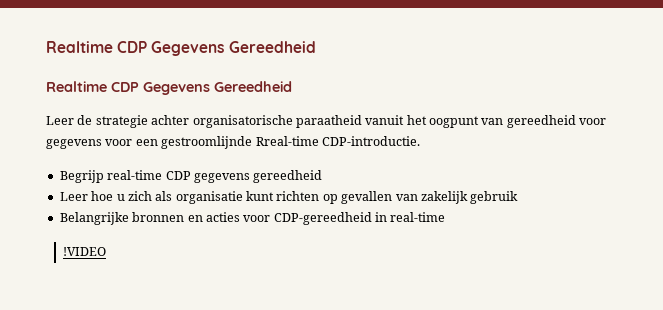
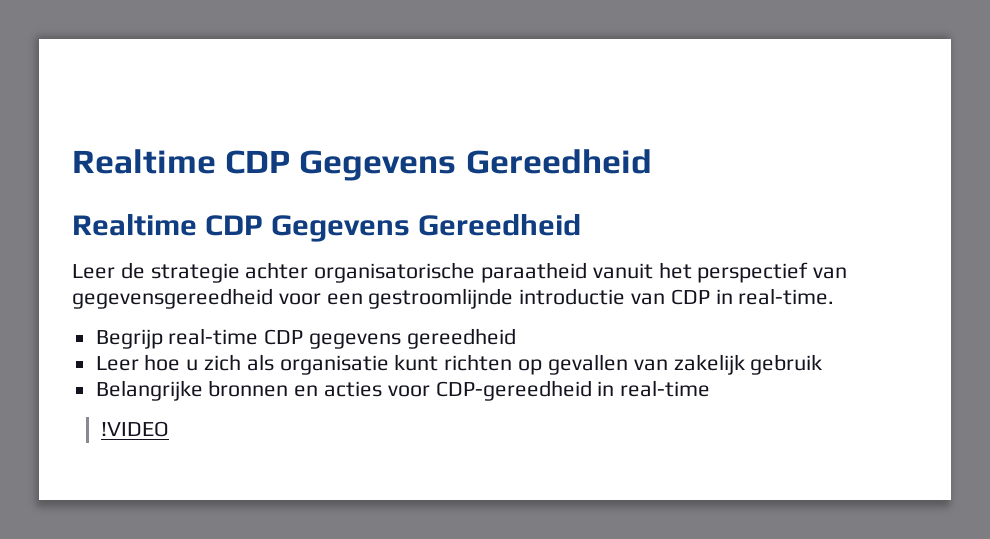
[429,115,607,128] [46,136,420,149] oogpunt van gereedheid voor gegevens voor een gestroomlijnde Rreal-time CDP-introductie. -> [697,262,848,283] [72,288,835,309] perspectief van gegevensgereedheid voor een gestroomlijnde introductie van CDP in real-time.

